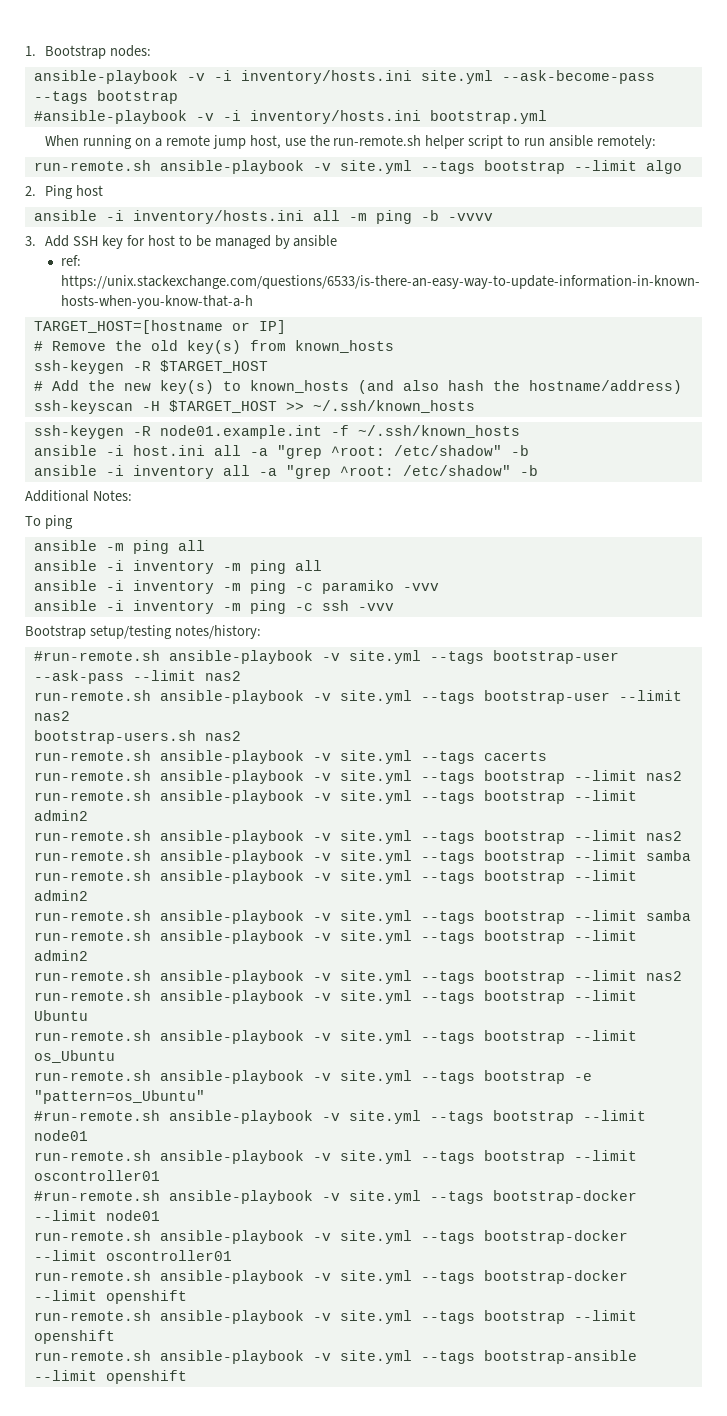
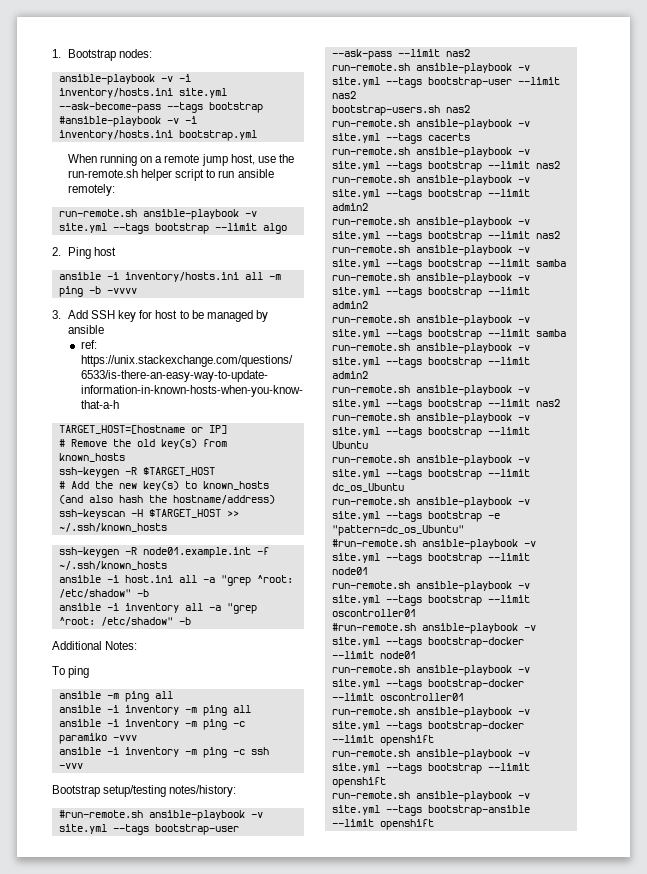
[33,1050,115,1063] os_Ubuntu -> [331,483,404,492] dc_os_Ubuntu
[33,1090,205,1104] "pattern=os_Ubuntu" -> [331,525,464,536] "pattern=dc_os_Ubuntu"

